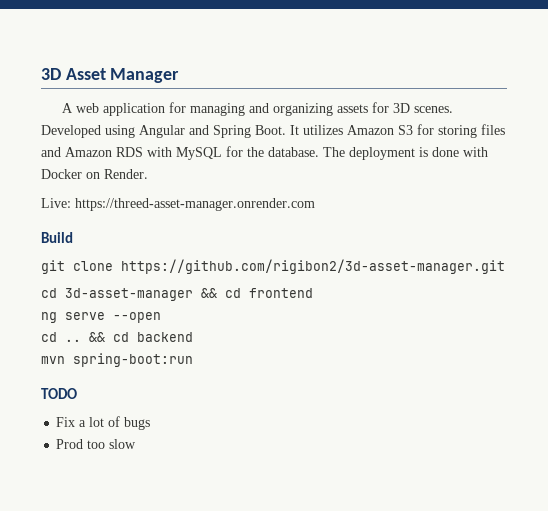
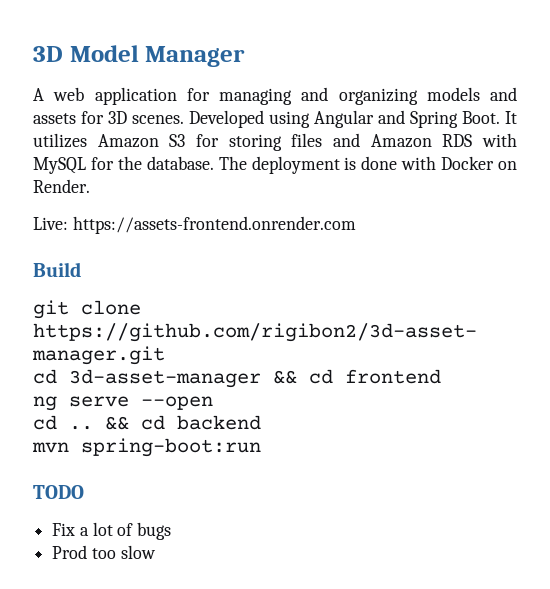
[41,68,106,80] 3D Asset -> [33,45,139,62] 3D Model
(334, 109) none -> [426,87,517,101] models and
[75,198,315,211] https://threed-asset-manager.onrender.com -> [72,216,356,234] https://assets-frontend.onrender.com

